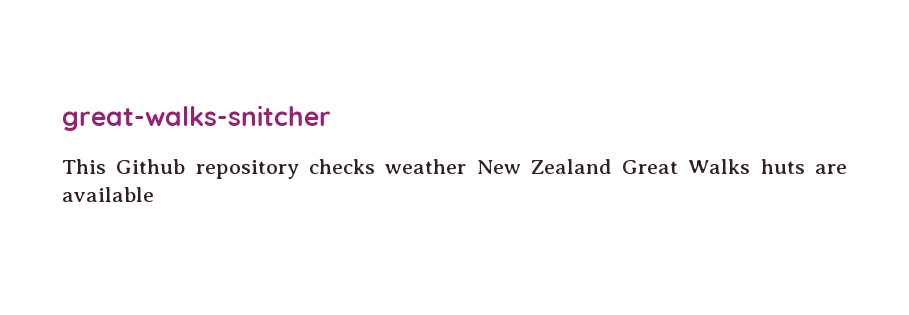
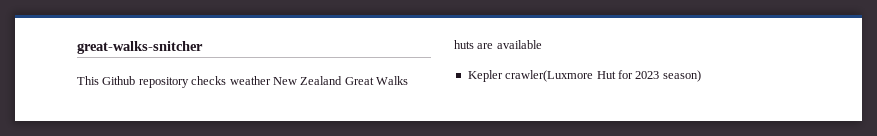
(154, 194) none -> [467,70,701,82] // Kepler crawler(Luxmore Hut for 2023 season)

